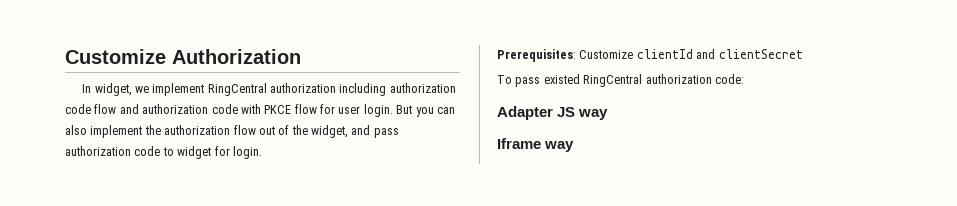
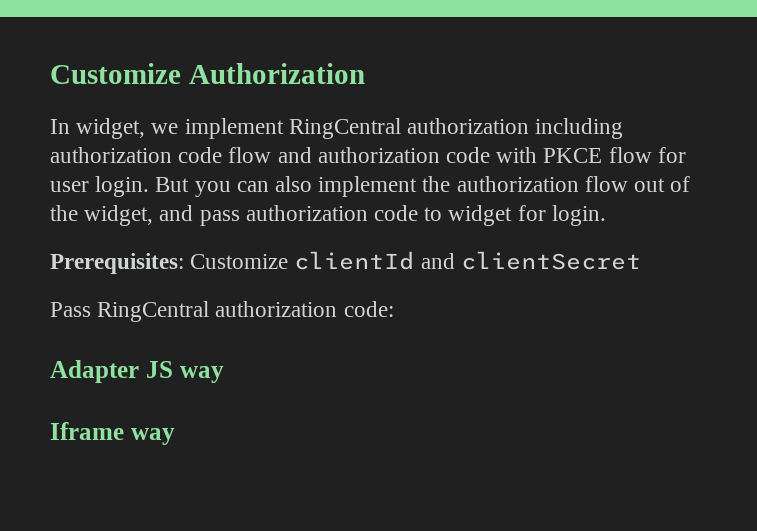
[497,74,580,87] To pass existed -> [50,302,91,317] Pass

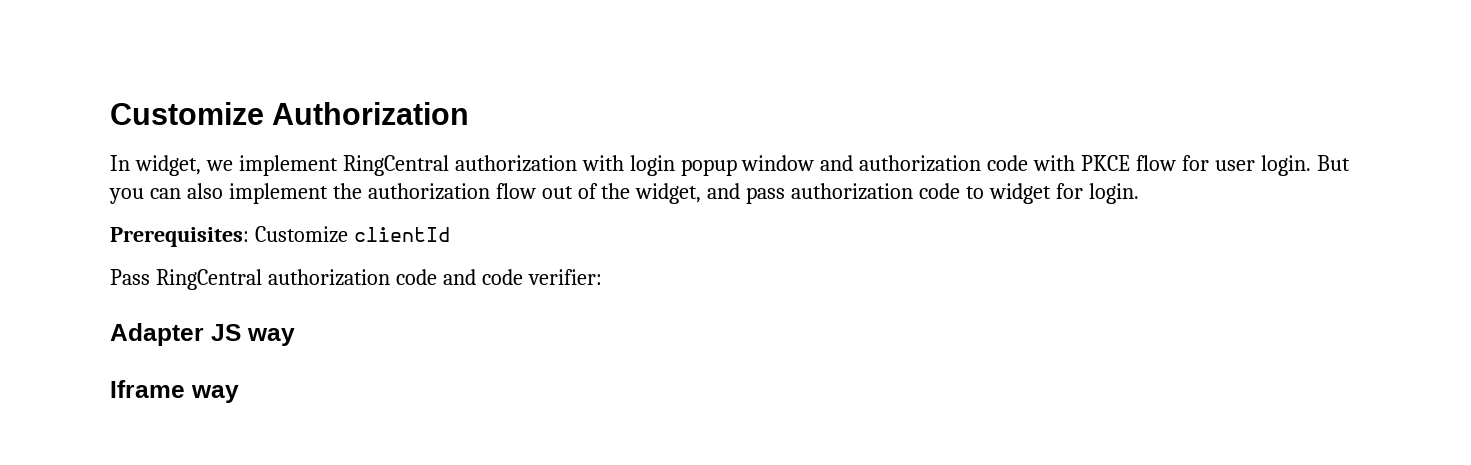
[535,118,624,139] [50,147,272,163] including authorization code flow -> [581,155,815,176] with login popup window
[420,251,641,270] and clientSecret -> (450, 234) none
[343,301,394,317] code: -> [395,269,602,285] code and code verifier:

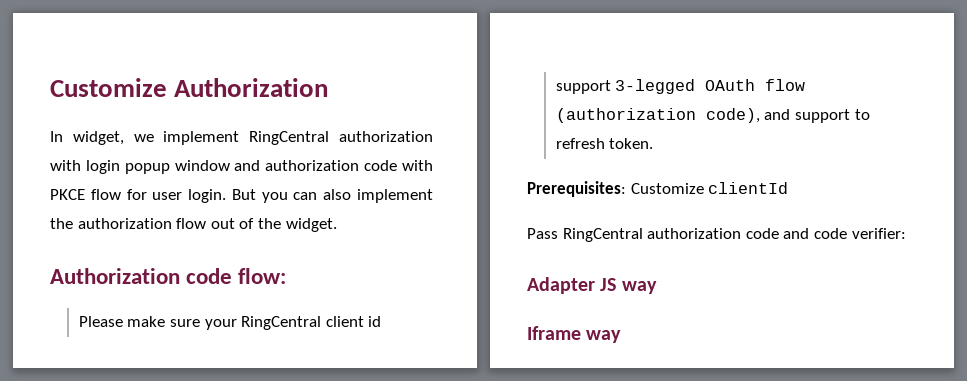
[635,183,1139,204] widget, and pass authorization code to widget for login. -> [285,218,337,232] [50,268,287,284] [78,316,382,330] [555,79,806,94] [555,108,870,123] [555,138,654,149] widget. // Authorization code flow: // Please make sure your RingCentral client id support 3-legged OAuth flow (authorization code), and support to refresh token.

